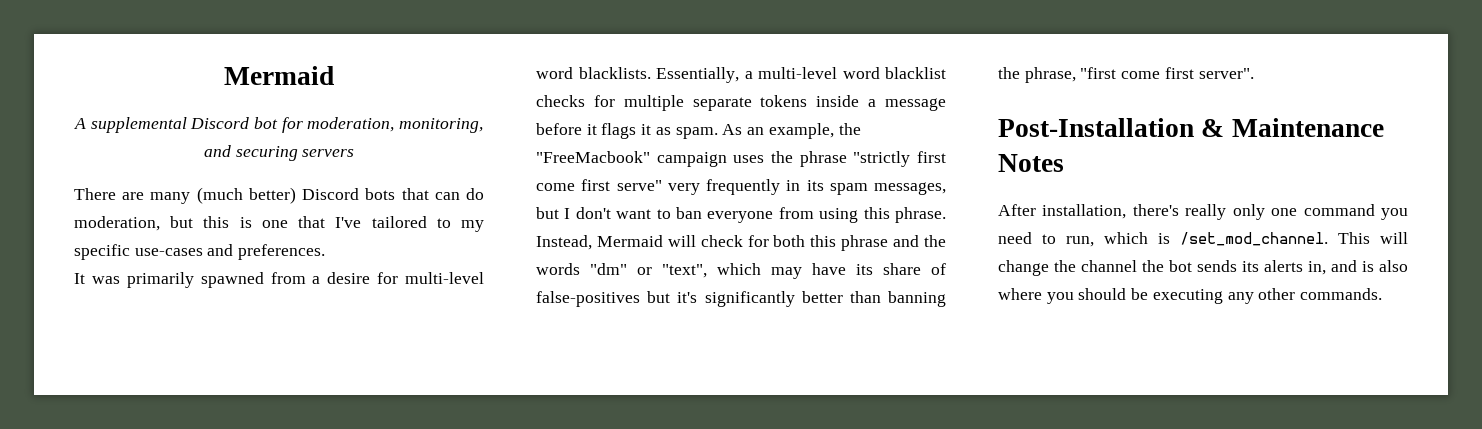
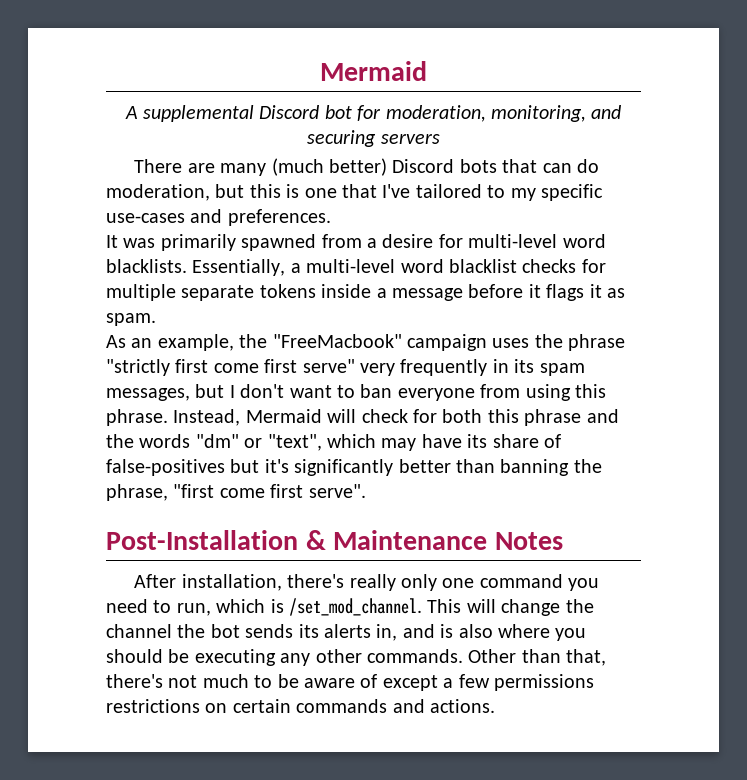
(718, 133) none -> (156, 319) //
[1198,68,1254,79] server". -> [308,484,366,498] serve".
(1383, 294) none -> [468,649,607,666] [106,674,594,691] [106,699,495,713] Other than that, there's not much to be aware of except a few permissions restrictions on certain commands and actions.

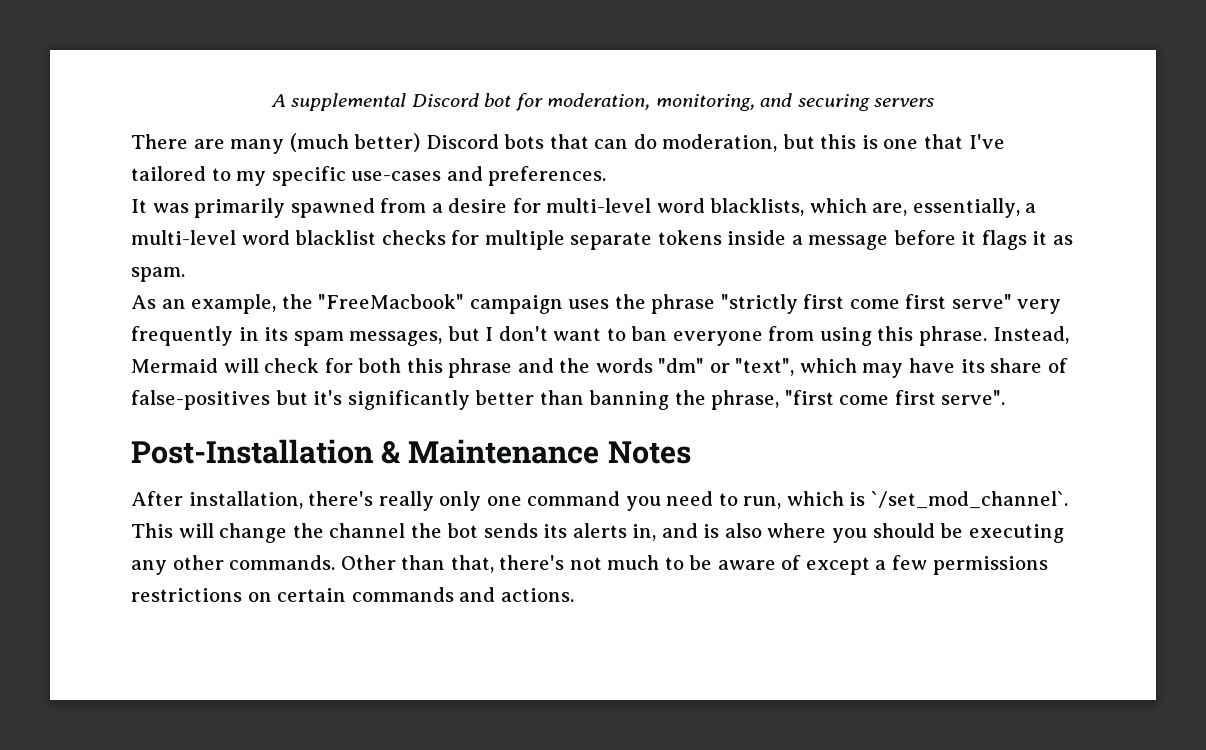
[320,61,427,81] Mermaid // -> (270, 100) none
[106,259,286,276] blacklists. Essentially, -> [710,198,1020,218] blacklists, which are, essentially,
[289,598,422,616] /set_mod_channel. -> [870,491,1068,509] `/set_mod_channel`.

